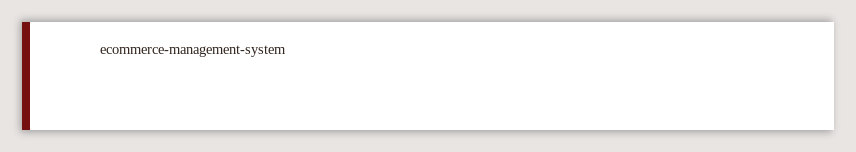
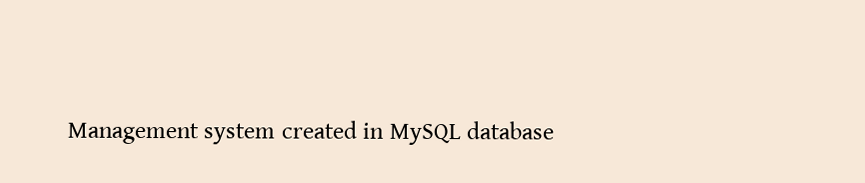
[100,45,286,57] ecommerce-management-system -> [67,120,555,146] Management system created in MySQL database

